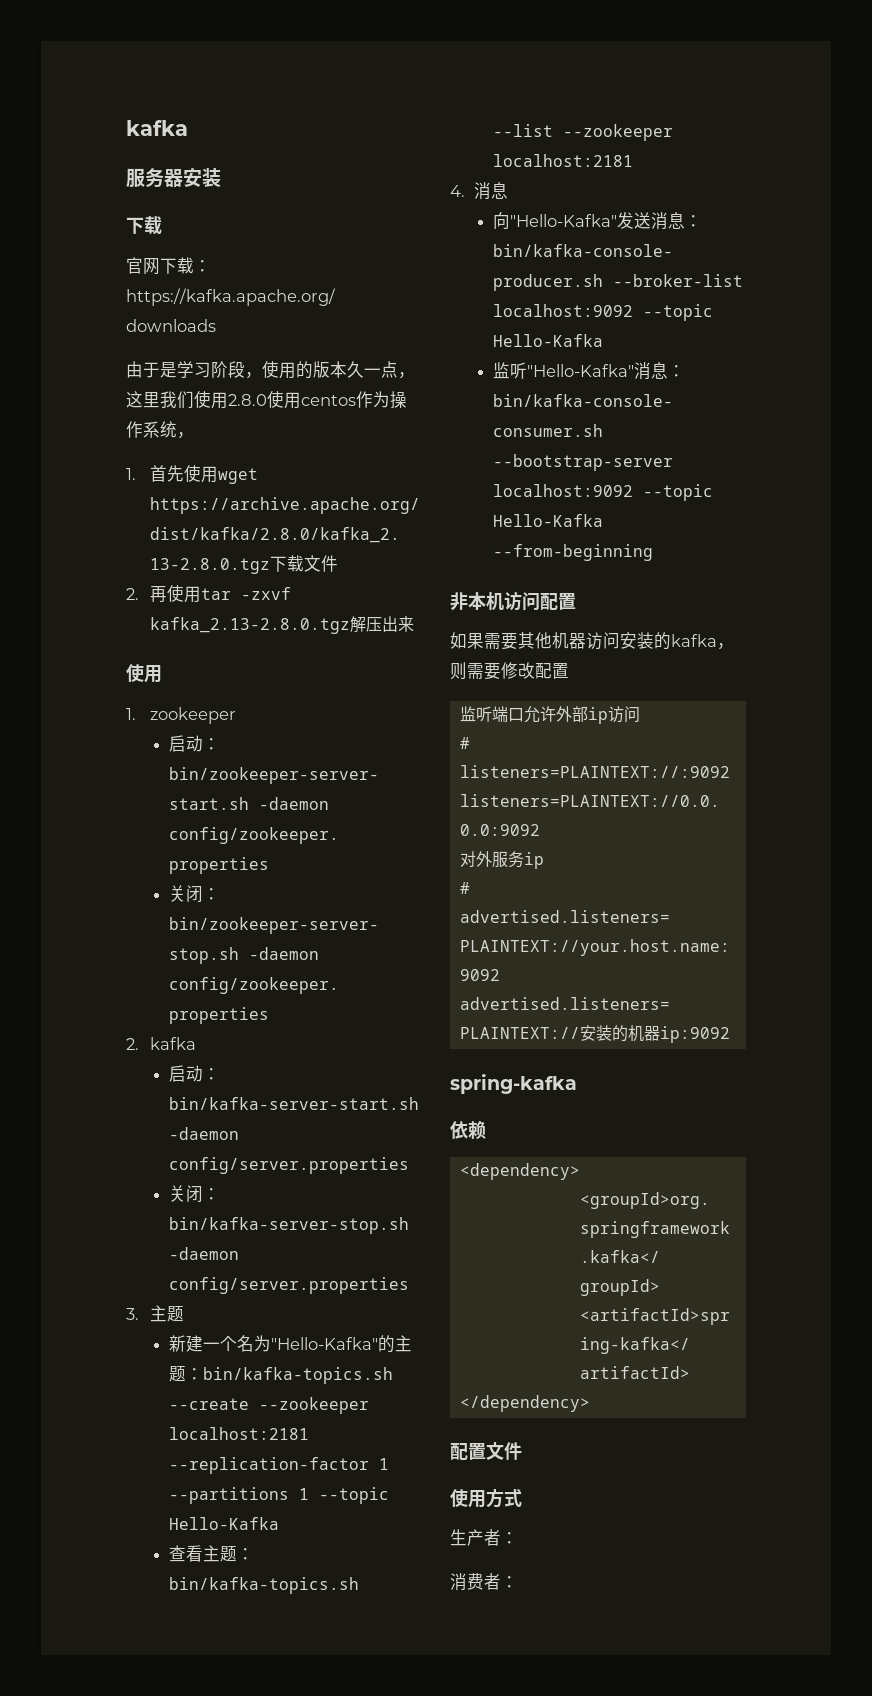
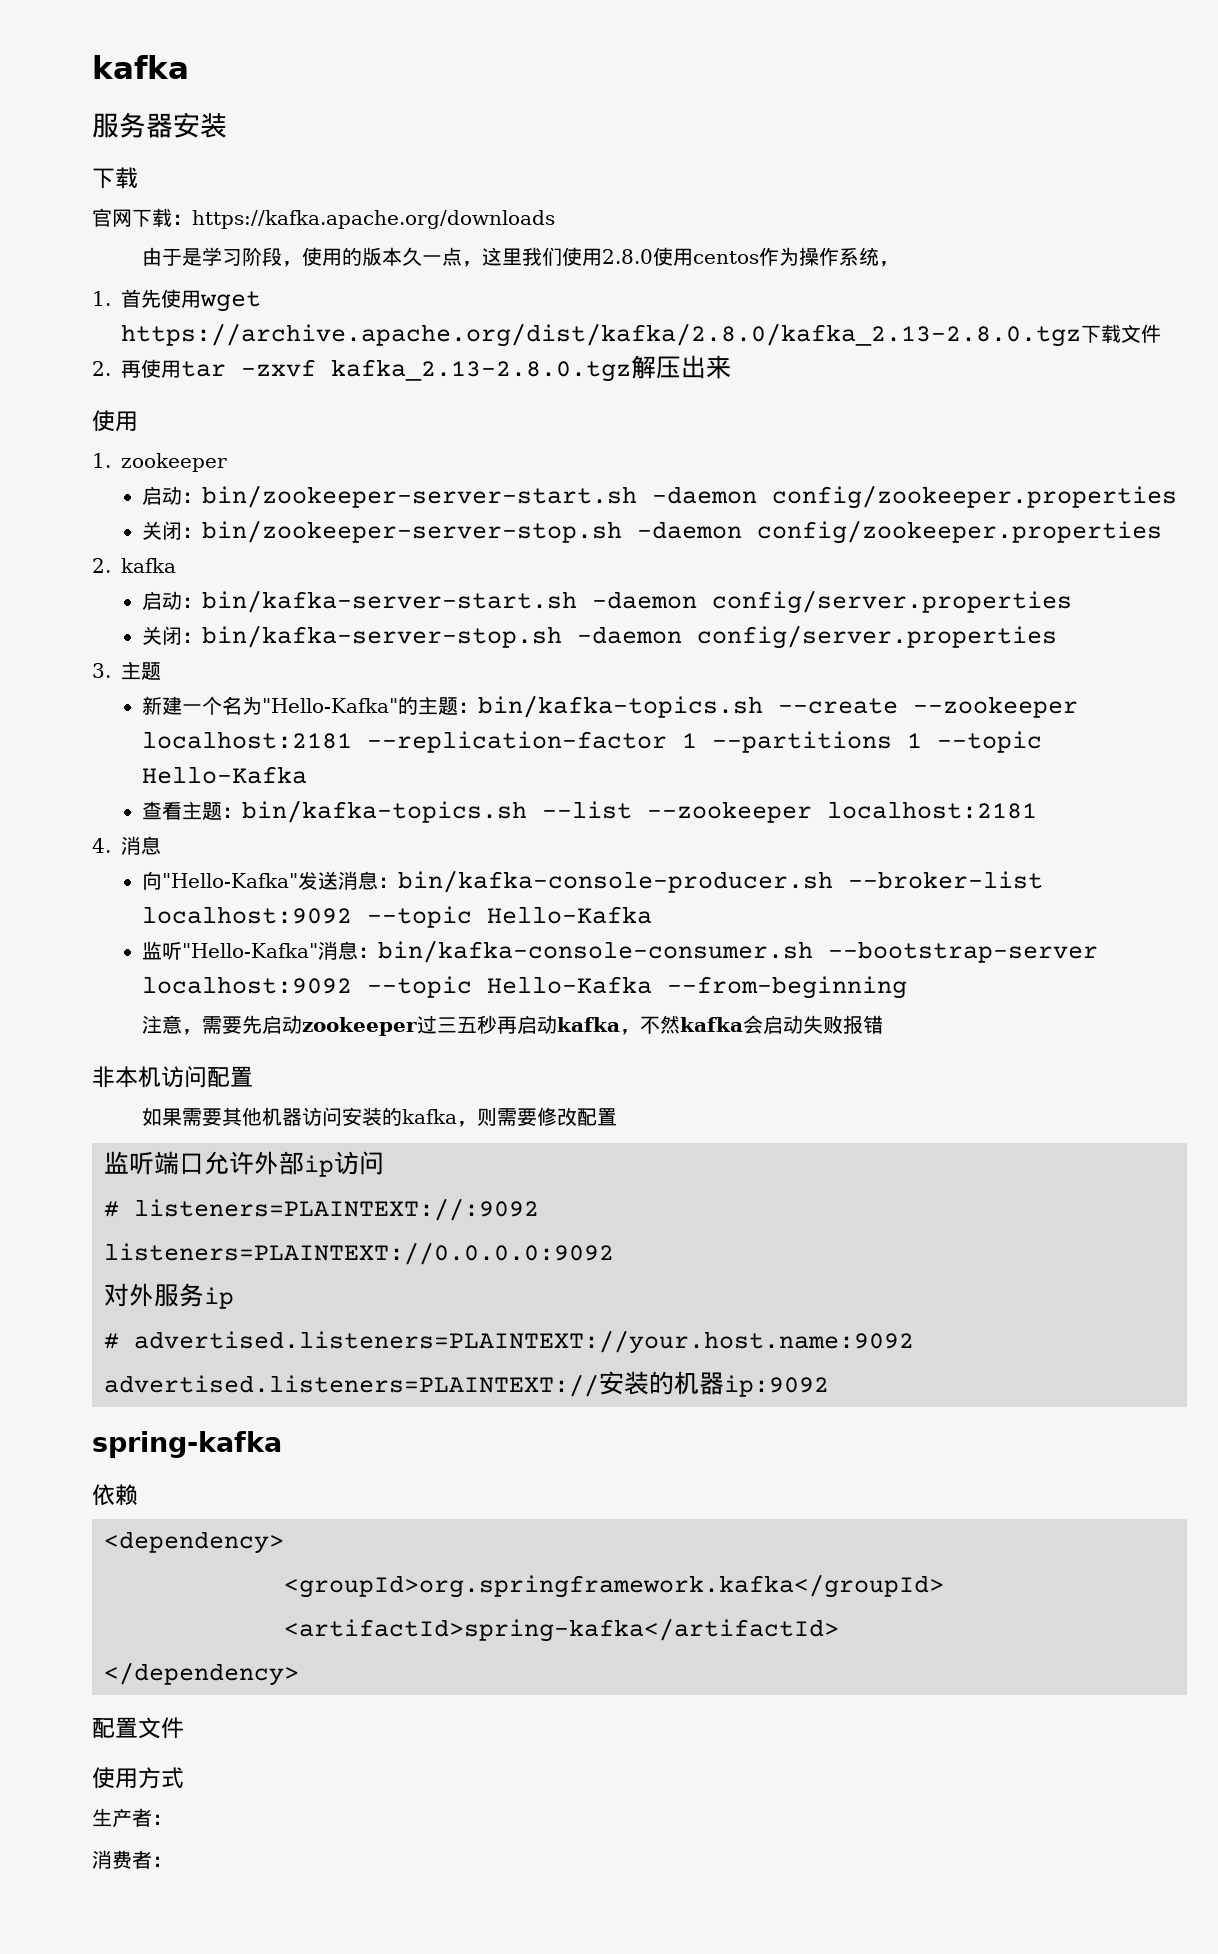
(653, 552) none -> [142,1015,884,1036] // 注意，需要先启动zookeeper过三五秒再启动kafka，不然kafka会启动失败报错

